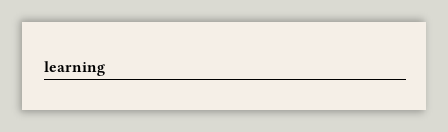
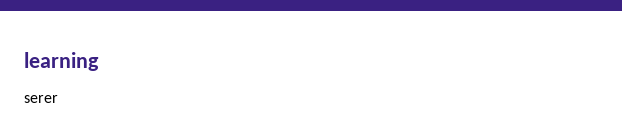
(105, 68) none -> [24,95,58,103] // serer

